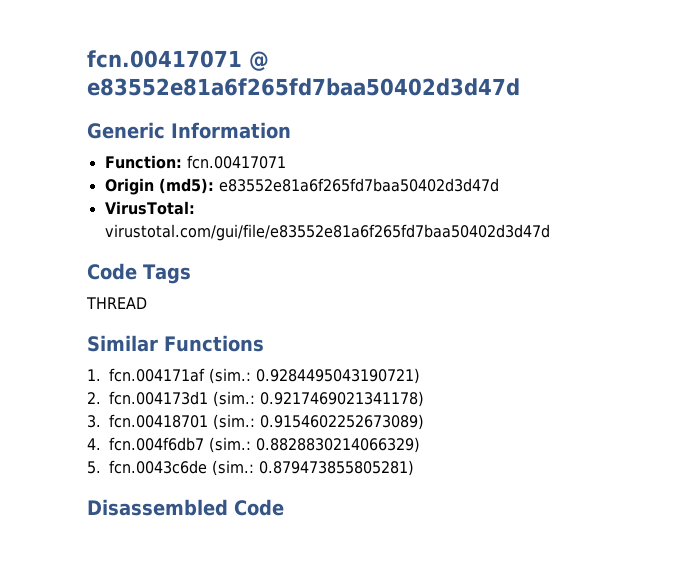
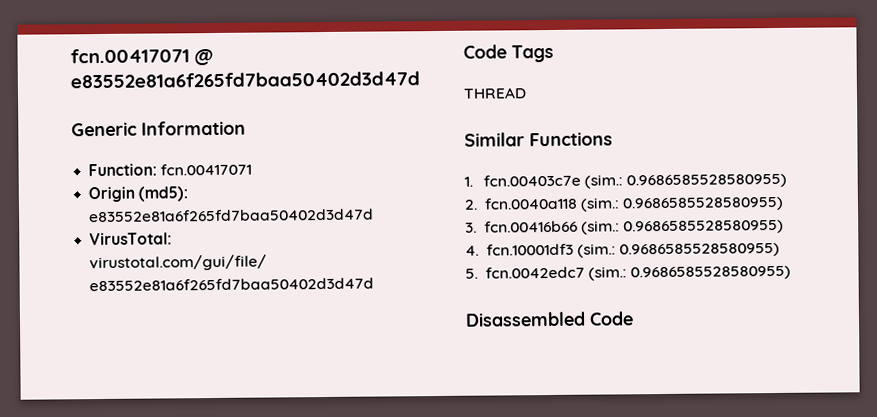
[109,368,420,384] [87,391,424,407] [87,414,424,430] [87,437,420,453] [87,460,414,476] fcn.004171af (sim.: 0.9284495043190721) // 2. fcn.004173d1 (sim.: 0.9217469021341178) // 3. fcn.00418701 (sim.: 0.9154602252673089) // 4. fcn.004f6db7 (sim.: 0.8828830214066329) // 5. fcn.0043c6de (sim.: 0.879473855805281) -> [482,173,787,189] [464,196,785,212] [465,219,785,235] [465,242,781,258] [465,265,792,281] fcn.00403c7e (sim.: 0.9686585528580955) // 2. fcn.0040a118 (sim.: 0.9686585528580955) // 3. fcn.00416b66 (sim.: 0.9686585528580955) // 4. fcn.10001df3 (sim.: 0.9686585528580955) // 5. fcn.0042edc7 (sim.: 0.9686585528580955)

